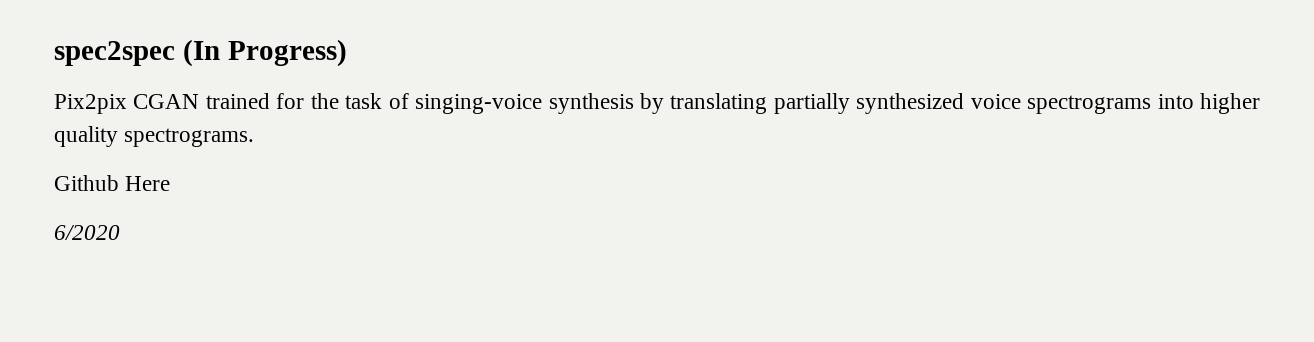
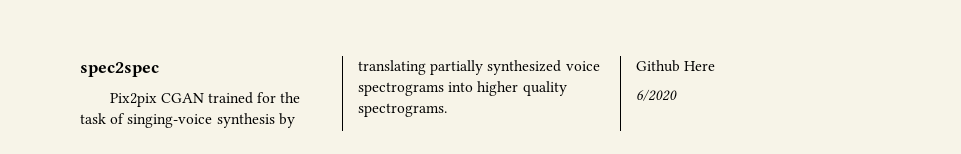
[182,39,347,67] (In Progress) -> (159, 69) none

